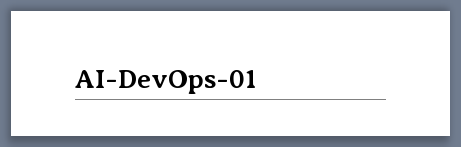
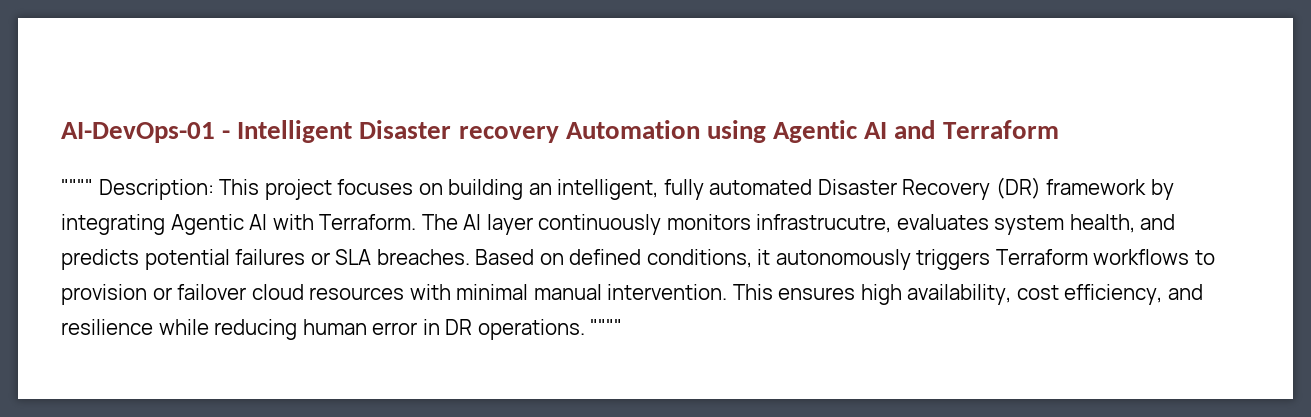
(257, 82) none -> [222,120,1059,143] [61,177,1175,200] [61,214,1176,235] [61,249,1216,270] [61,284,1204,305] [61,319,623,340] - Intelligent Disaster recovery Automation using Agentic AI and Terraform // """" Description: This project focuses on building an intelligent, fully automated Disaster Recovery (DR) framework by integrating Agentic AI with Terraform. The AI layer continuously monitors infrastrucutre, evaluates system health, and predicts potential failures or SLA breaches. Based on defined conditions, it autonomously triggers Terraform workflows to provision or failover cloud resources with minimal manual intervention. This ensures high availability, cost efficiency, and resilience while reducing human error in DR operations. """"

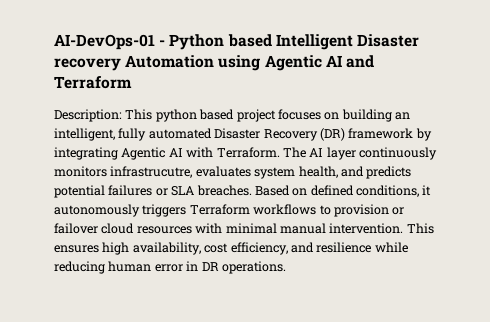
(231, 134) none -> [169,34,272,50] Python based
[61,179,93,195] """" -> (132, 82) none
(260, 187) none -> [155,109,235,122] python based
[590,319,623,335] """" -> (286, 267) none

